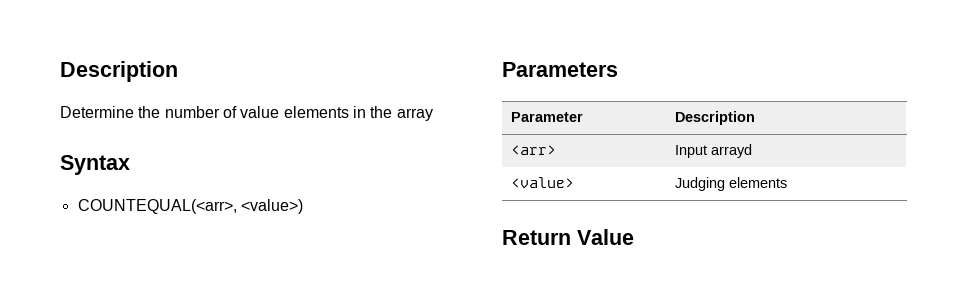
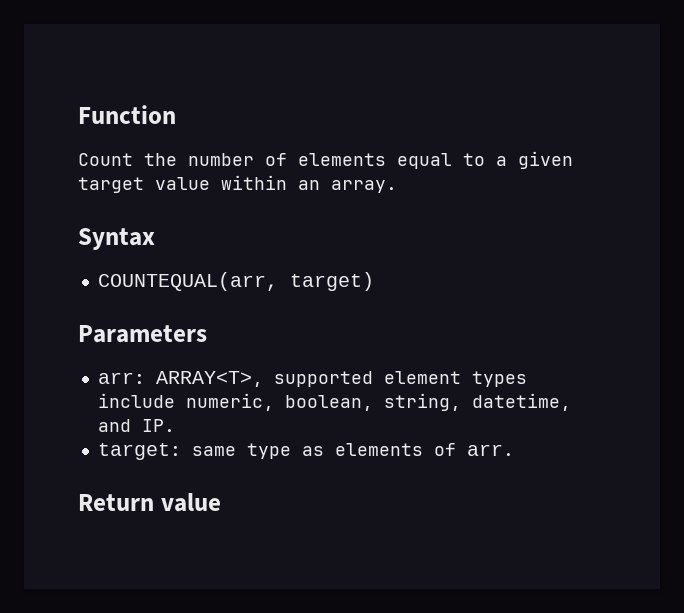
[60,61,178,82] [60,106,134,118] Description // Determine -> [78,105,176,124] [78,153,133,166] Function // Count
[240,106,433,121] value elements in the array -> [298,151,573,169] [78,175,397,193] elements equal to a given target value within an array.
[77,199,303,214] COUNTEQUAL(<arr>, <value>) -> [97,272,374,291] COUNTEQUAL(arr, target)
[511,112,584,122] [675,111,756,125] [511,145,557,155] [675,144,753,158] [511,177,575,188] [675,177,788,191] // Parameter | Description // <arr> | Input arrayd // <value> | Judging elements -> [97,371,527,387] [97,393,571,411] [97,419,175,432] [97,443,514,460] // arr: ARRAY<T>, supported element types include numeric, boolean, string, datetime, and IP. // target: same type as elements of arr.
[577,229,634,245] Value -> [160,493,221,512] value

